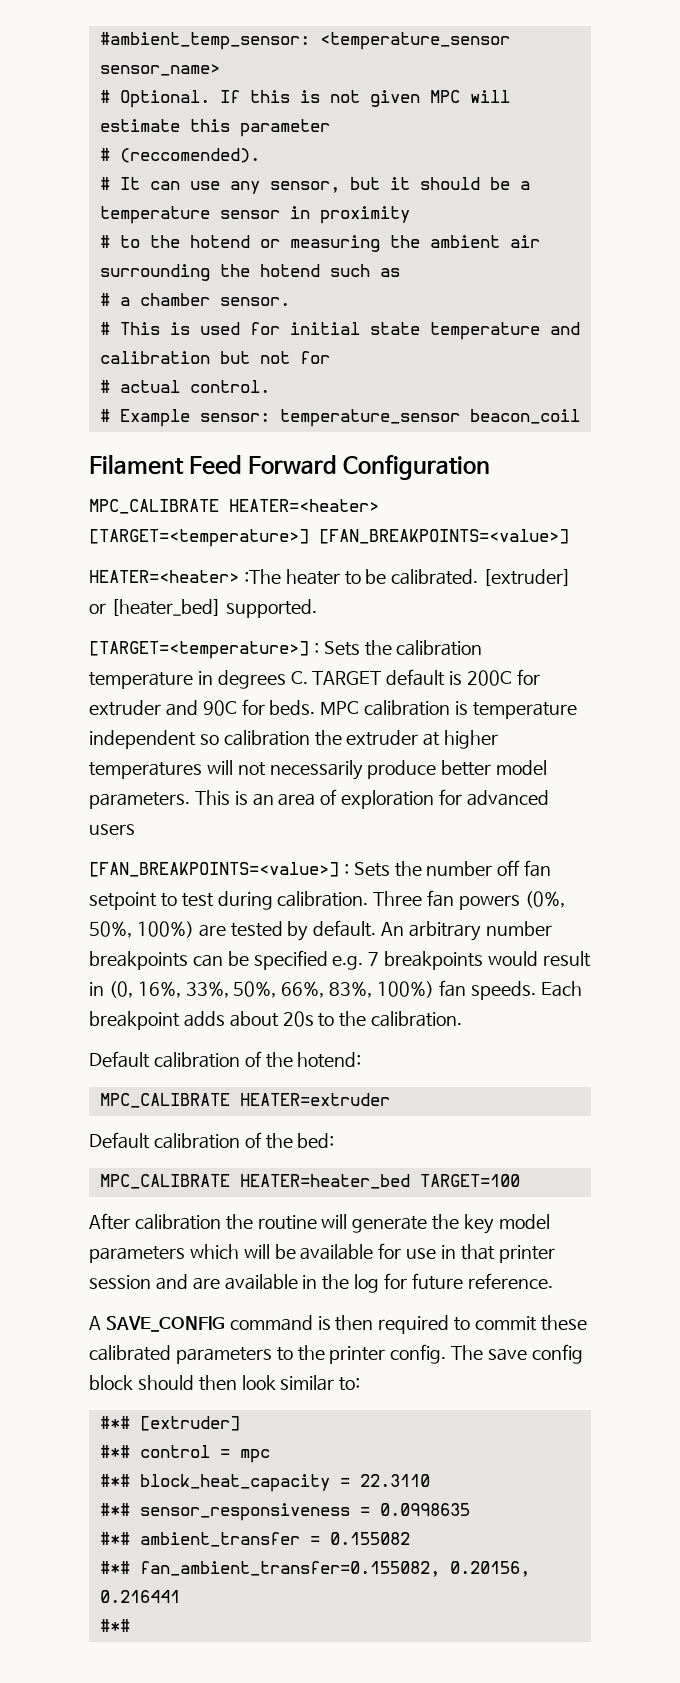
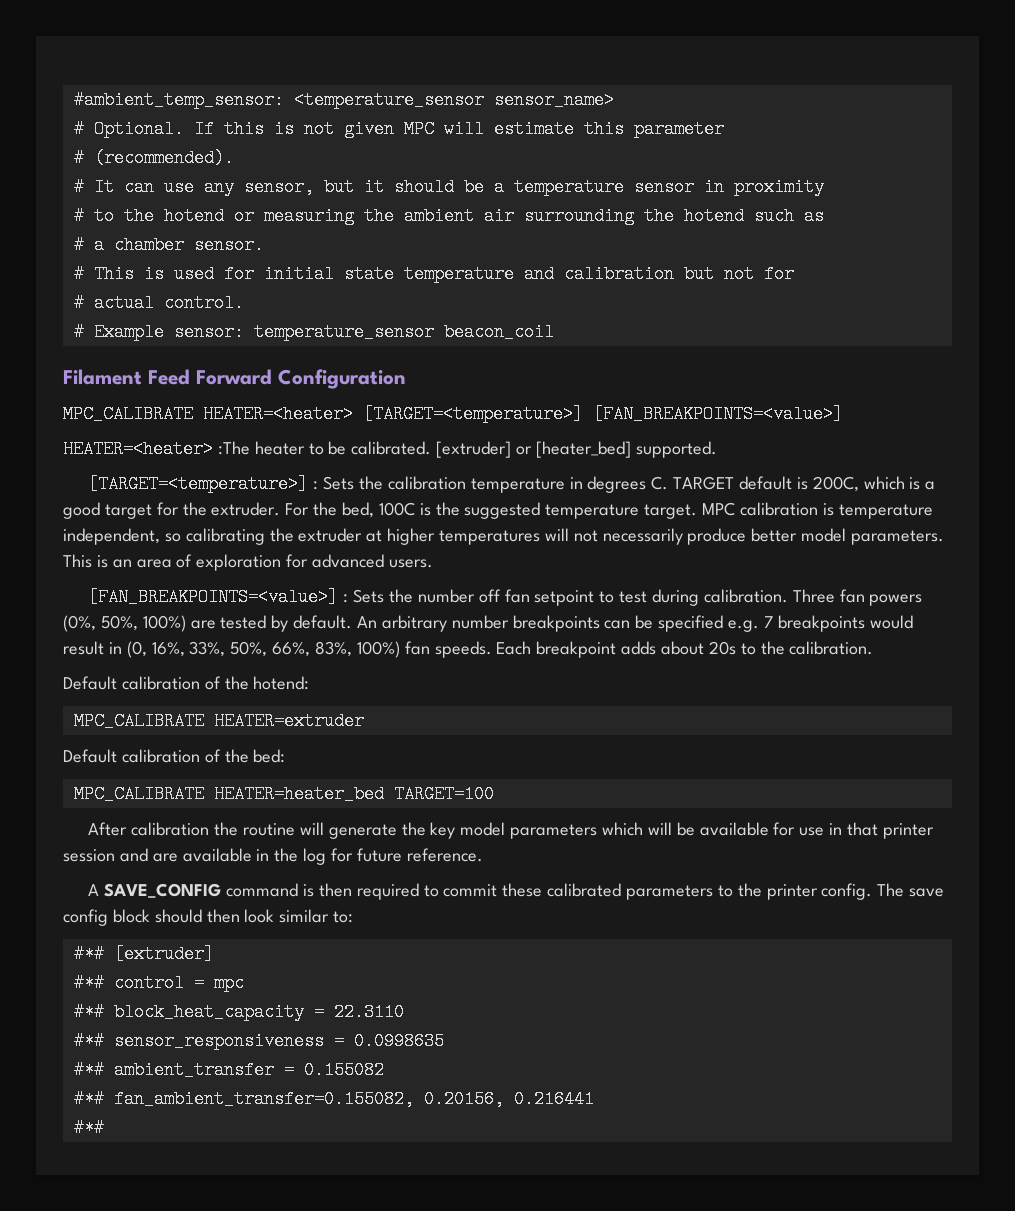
[119,148,260,163] (reccomended). -> [93,149,234,167] (recommended).
[467,669,540,686] [89,699,316,716] 200C for extruder and 90C for beds. -> [812,476,936,492] [63,502,698,519] 200C, which is a good target for the extruder. For the bed, 100C is the suggested temperature target.
[89,730,310,749] independent so calibration -> [63,528,265,545] independent, so calibrating
[89,824,135,835] users -> [388,559,433,568] users.

